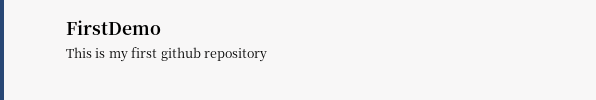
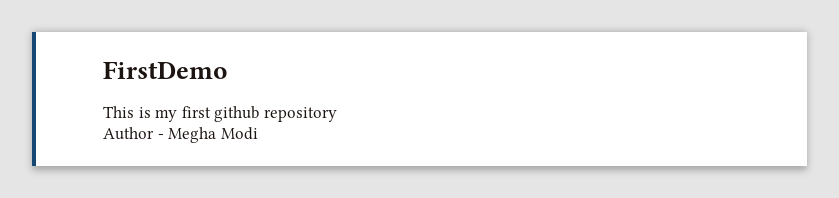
(267, 55) none -> [103,127,258,143] // Author - Megha Modi

